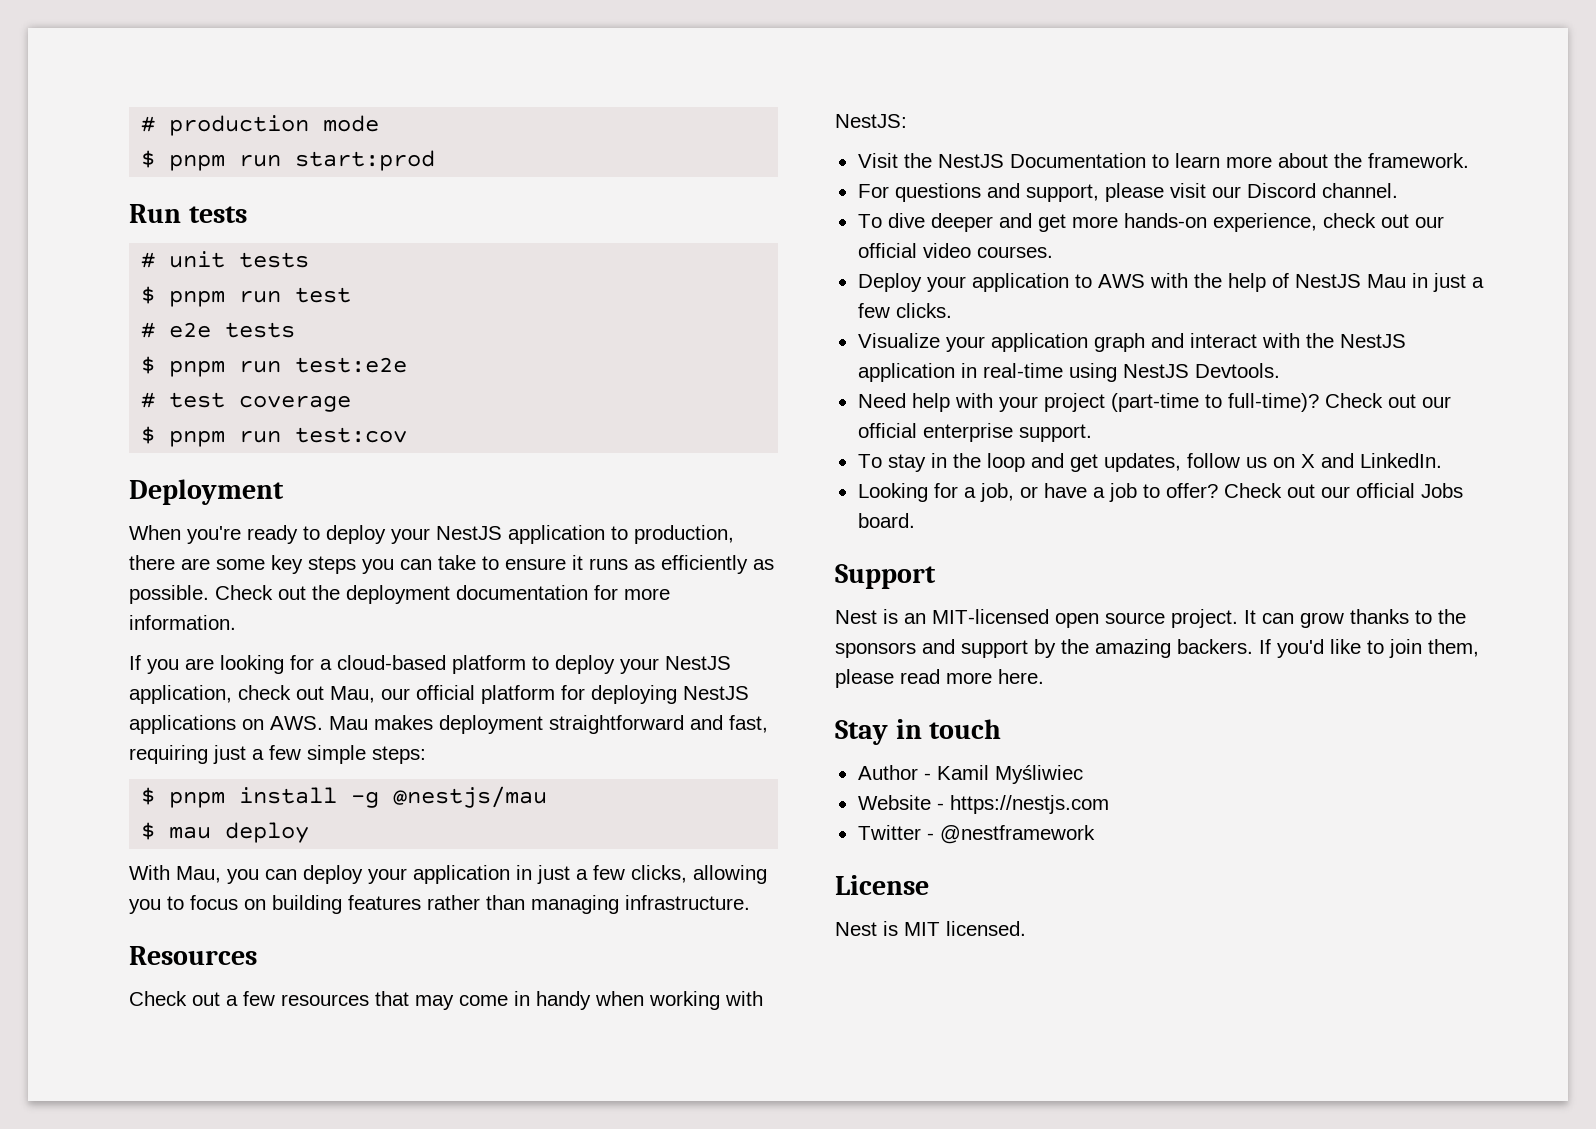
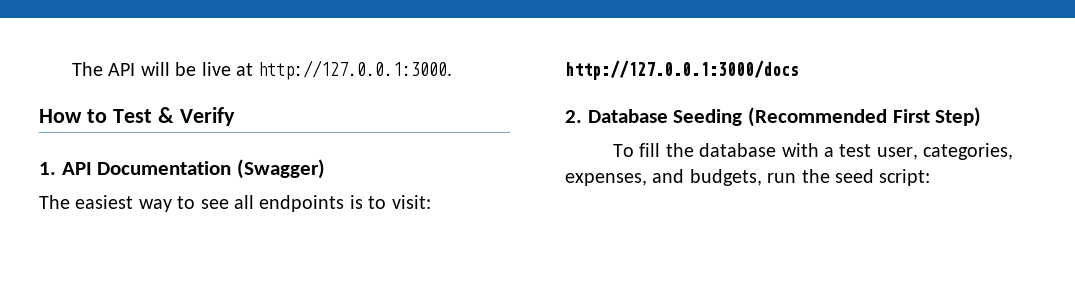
[141,115,380,136] [141,150,436,171] [129,204,247,223] [141,251,310,268] [141,286,352,307] [141,322,296,338] [141,356,408,377] [141,392,352,412] [141,426,408,447] [129,479,284,505] [129,525,734,544] [129,555,774,574] [129,585,670,604] [129,615,236,630] [129,655,731,674] [129,685,749,704] [129,715,768,734] [129,745,426,764] [141,786,548,808] [141,822,310,843] [129,865,767,884] [129,895,750,914] [129,946,257,965] [129,991,763,1010] [835,114,907,128] [857,153,1469,168] [857,183,1398,202] [857,213,1444,232] [857,243,1053,258] [857,273,1484,292] [857,303,952,318] [857,333,1406,352] [857,363,1280,382] [857,393,1451,412] [857,423,1092,442] [857,453,1442,472] [857,483,1463,502] [857,513,915,528] [835,564,936,589] [835,609,1466,628] [835,639,1479,658] [835,669,1044,688] [835,719,1002,745] [857,765,1083,784] [857,795,1109,814] [857,825,1095,844] [835,875,929,895] [835,921,1026,936] # production mode // $ pnpm run start:prod // Run tests // # unit tests // $ pnpm run test // # e2e tests // $ pnpm run test:e2e // # test coverage // $ pnpm run test:cov // Deployment // When you're ready to deploy your NestJS application to production, there are some key steps you can take to ensure it runs as efficiently as possible. Check out the deployment documentation for more information. // If you are looking for a cloud-based platform to deploy your NestJS application, check out Mau, our official platform for deploying NestJS applications on AWS. Mau makes deployment straightforward and fast, requiring just a few simple steps: // $ pnpm install -g @nestjs/mau // $ mau deploy // With Mau, you can deploy your application in just a few clicks, allowing you to focus on building features rather than managing infrastructure. // Resources // Check out a few resources that may come in handy when working with NestJS: // Visit the NestJS Documentation to learn more about the framework. // For questions and support, please visit our Discord channel. // To dive deeper and get more hands-on experience, check out our official video courses. // Deploy your application to AWS with the help of NestJS Mau in just a few clicks. // Visualize your application graph and interact with the NestJS application in real-time using NestJS Devtools. // Need help with your project (part-time to full-time)? Check out our official enterprise support. // To stay in the loop and get updates, follow us on X and LinkedIn. // Looking for a job, or have a job to offer? Check out our official Jobs board. // Support // Nest is an MIT-licensed open source project. It can grow thanks to the sponsors and support by the amazing backers. If you'd like to join them, please read more here. // Stay in touch // Author - Kamil Myśliwiec // Website - https://nestjs.com // Twitter - @nestframework // License // Nest is MIT licensed. -> [72,60,453,80] [39,107,235,126] [39,159,326,179] [39,195,431,212] [565,60,799,80] [565,107,982,127] [612,143,1014,160] [565,169,931,186] The API will be live at http://127.0.0.1:3000. // How to Test & Verify // 1. API Documentation (Swagger) // The easiest way to see all endpoints is to visit: http://127.0.0.1:3000/docs // 2. Database Seeding (Recommended First Step) // To fill the database with a test user, categories, expenses, and budgets, run the seed script:

